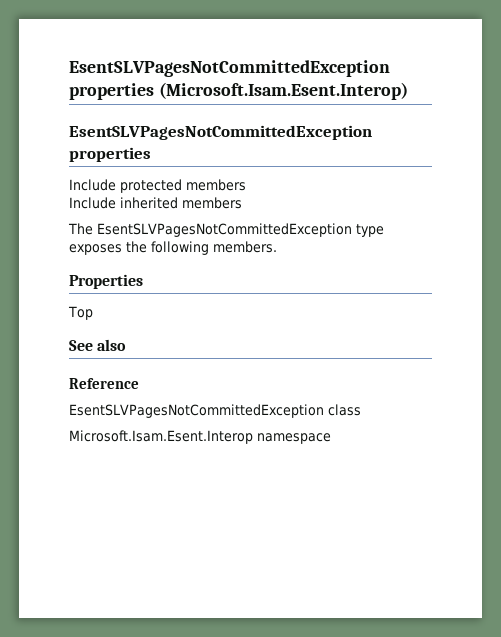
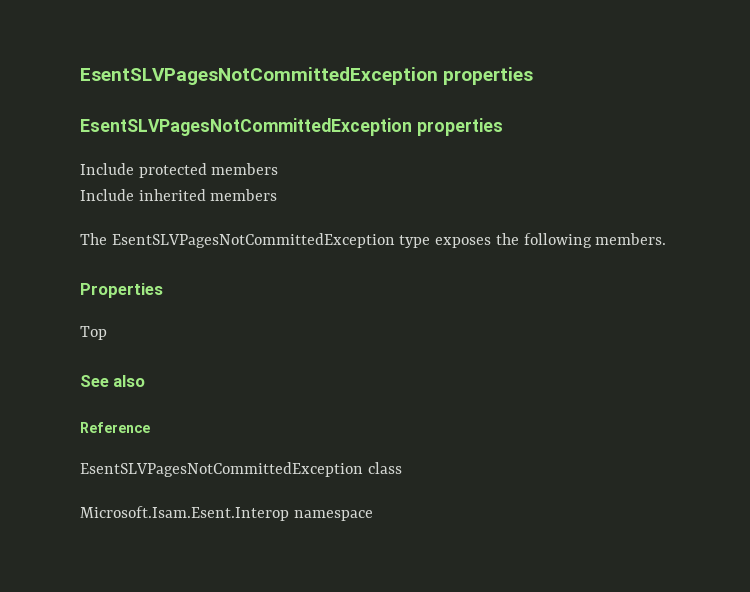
[69,60,390,77] [69,82,408,100] EsentSLVPagesNotCommittedException properties (Microsoft.Isam.Esent.Interop) -> [80,67,534,85] EsentSLVPagesNotCommittedException properties

